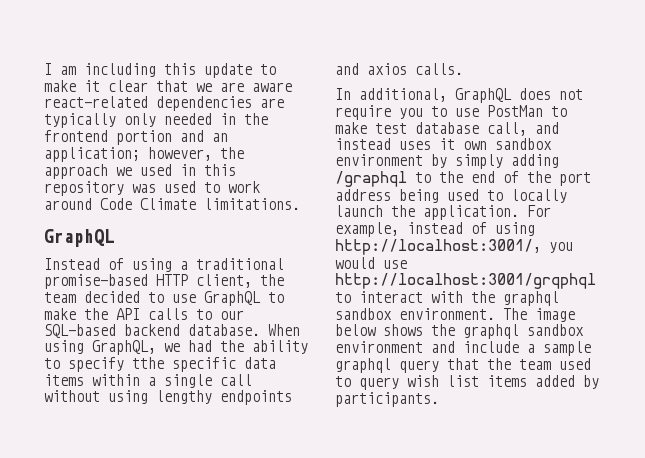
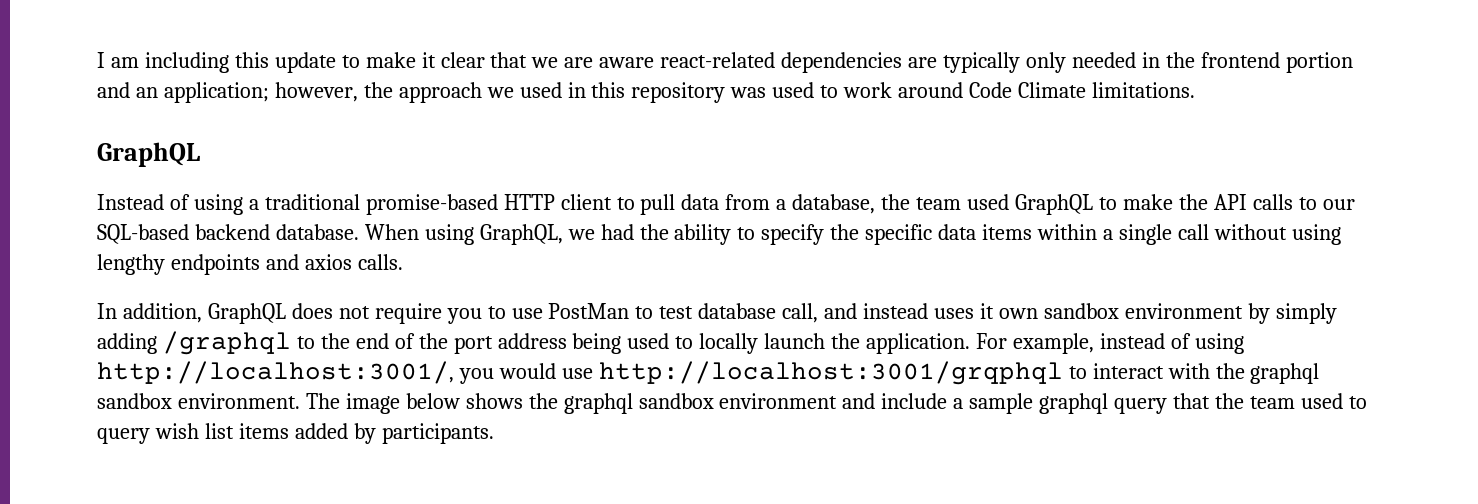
[196,274,284,288] [44,291,196,303] client, the team decided to use -> [560,194,1010,215] client to pull data from a database, the team used
[132,357,164,369] tthe -> [830,224,860,240] the
[359,88,447,102] additional, -> [122,303,202,323] addition,
[335,122,367,134] make -> (654, 312) none

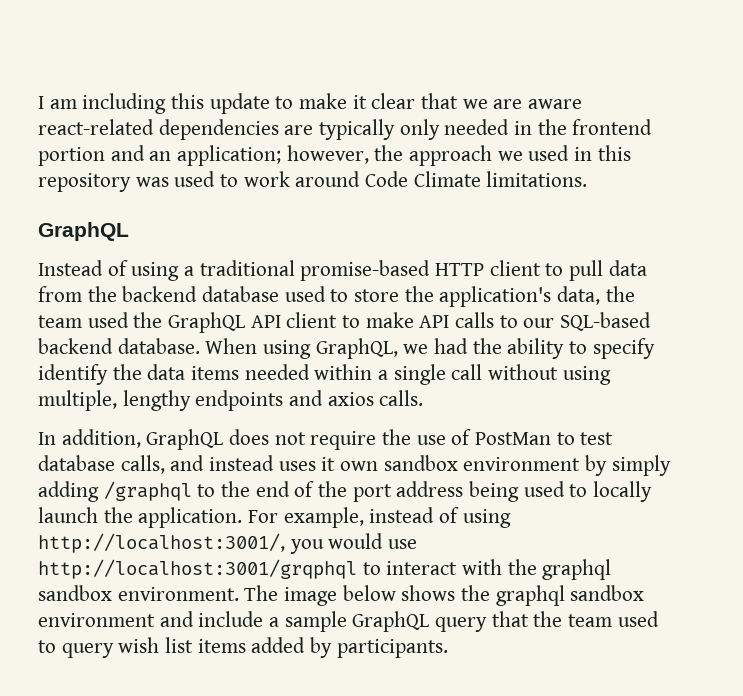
[776,194,1208,215] a database, the team used GraphQL to make the -> [87,286,635,307] [38,312,414,333] the backend database used to store the application's data, the team used the GraphQL API client to make
[830,224,933,245] the specific -> [38,364,142,385] identify the
(1033, 232) none -> [244,364,310,380] needed
(1341, 234) none -> [38,390,117,411] multiple,
[446,306,543,324] you to use -> [382,429,472,445] the use of
[782,303,819,323] call, -> [120,455,165,474] calls,
[1039,393,1109,414] graphql -> [352,611,430,632] GraphQL

